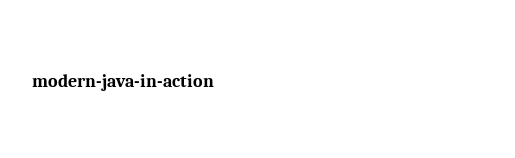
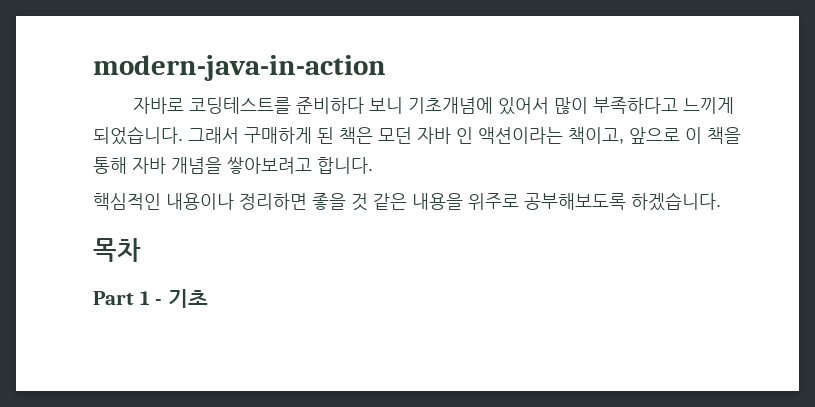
(214, 82) none -> [133,97,735,115] [93,126,741,145] [93,157,373,174] [93,192,721,211] [93,238,141,262] [93,289,209,308] // 자바로 코딩테스트를 준비하다 보니 기초개념에 있어서 많이 부족하다고 느끼게 되었습니다. 그래서 구매하게 된 책은 모던 자바 인 액션이라는 책이고, 앞으로 이 책을 통해 자바 개념을 쌓아보려고 합니다. // 핵심적인 내용이나 정리하면 좋을 것 같은 내용을 위주로 공부해보도록 하겠습니다. // 목차 // Part 1 - 기초

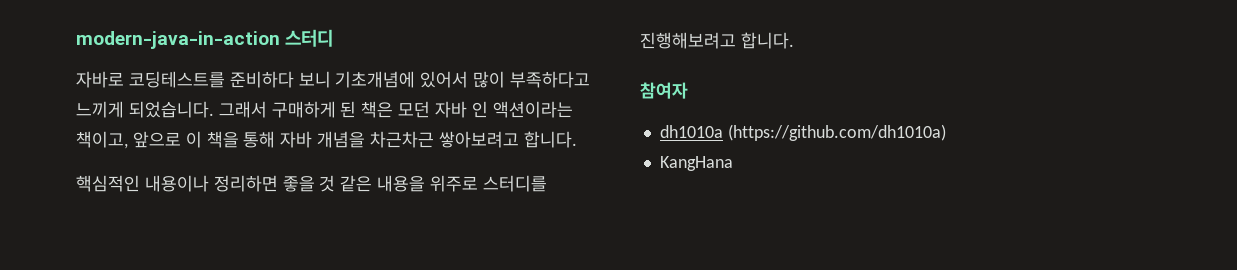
(386, 68) none -> [285,29,334,47] 스터디
(222, 165) none -> [370,131,435,148] 차근차근
[524,192,721,211] [93,238,141,262] [93,289,209,308] 공부해보도록 하겠습니다. // 목차 // Part 1 - 기초 -> [482,175,547,192] [640,32,794,49] [640,82,688,99] [659,124,946,141] [659,156,733,171] 스터디를 진행해보려고 합니다. // 참여자 // dh1010a (https://github.com/dh1010a) // KangHana

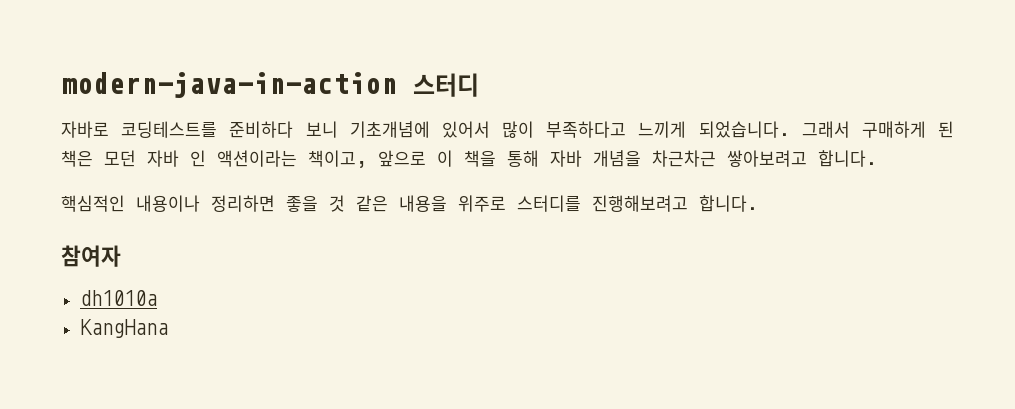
[727,124,946,141] (https://github.com/dh1010a) -> (157, 298) none

